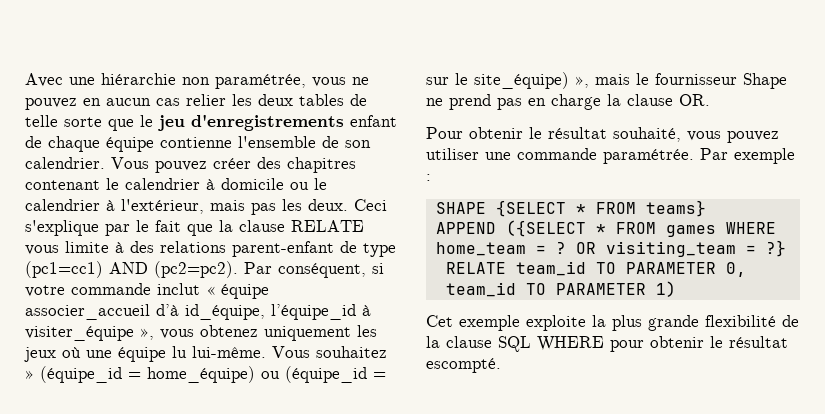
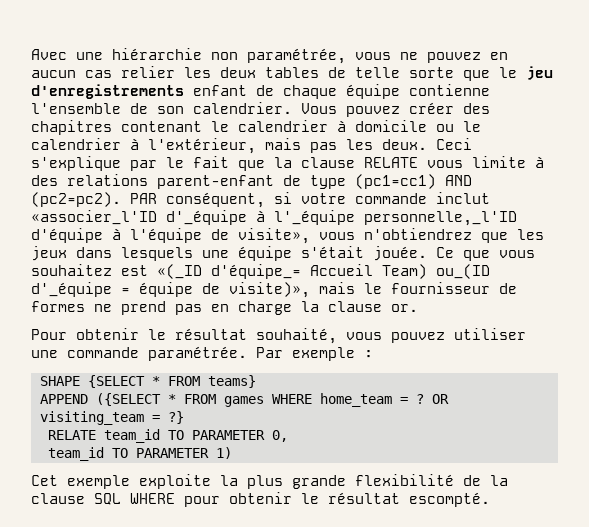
[244,262,272,274] Par -> [130,193,157,204] PAR
[206,284,269,299] [25,304,371,320] [25,325,377,341] [24,346,387,362] [25,366,386,383] [426,72,589,89] « équipe associer_accueil d’à id_équipe, l’équipe_id à visiter_équipe », vous obtenez uniquement les jeux où une équipe lu lui-même. Vous souhaitez » (équipe_id = home_équipe) ou (équipe_id = sur le site_équipe) », -> [31,210,517,226] [31,228,544,244] [31,246,535,261] [31,264,490,279] [31,282,310,298] «associer_l'ID d'_équipe à l'_équipe personnelle,_l'ID d'équipe à l'équipe de visite», vous n'obtiendrez que les jeux dans lesquels une équipe s'était jouée. Ce que vous souhaitez est «(_ID d'équipe_= Accueil Team) ou_(ID d'_équipe = équipe de visite)»,
[743,73,787,89] Shape -> [499,283,517,294] [31,301,85,312] de formes
[679,94,710,106] OR. -> [391,304,418,312] or.

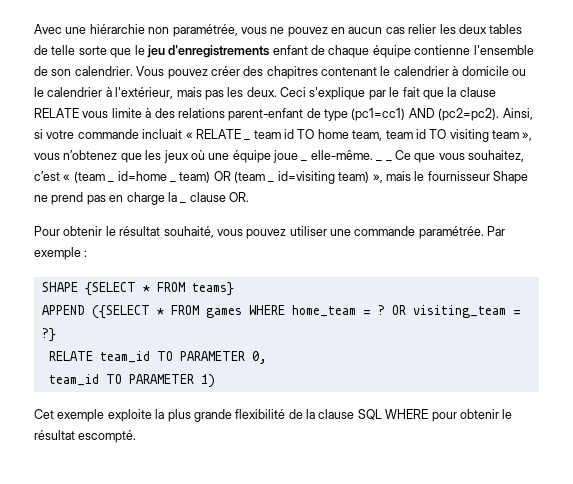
[130,192,265,208] PAR conséquent, -> [502,108,533,120] Ainsi,
[436,192,490,204] [31,210,517,226] [31,228,544,244] [31,246,535,261] [31,264,490,279] [31,282,310,298] inclut «associer_l'ID d'_équipe à l'_équipe personnelle,_l'ID d'équipe à l'équipe de visite», vous n'obtiendrez que les jeux dans lesquels une équipe s'était jouée. Ce que vous souhaitez est «(_ID d'équipe_= Accueil Team) ou_(ID d'_équipe = équipe de visite)», -> [142,129,241,139] [244,139,251,140] [253,129,533,142] [34,150,308,163] [310,150,373,160] [376,160,392,161] [394,150,524,163] [34,171,115,183] [117,171,167,181] [169,171,383,184] incluait « RELATE _ team id TO home team, team id TO visiting team », vous n’obtenez que les jeux où une équipe joue _ elle-même. _ _ Ce que vous souhaitez, c’est « (team _ id=home _ team) OR (team _ id=visiting team) »,
[499,283,517,294] [31,301,85,312] de formes -> [493,171,528,184] Shape
[328,301,418,312] clause or. -> [180,202,187,203] [189,192,249,202] _ clause OR.

